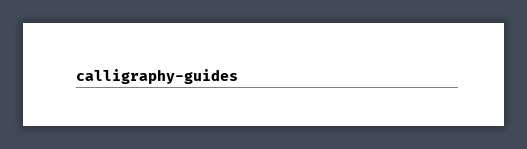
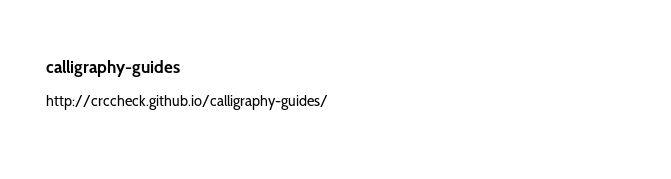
(238, 76) none -> [46,95,328,110] // http://crccheck.github.io/calligraphy-guides/

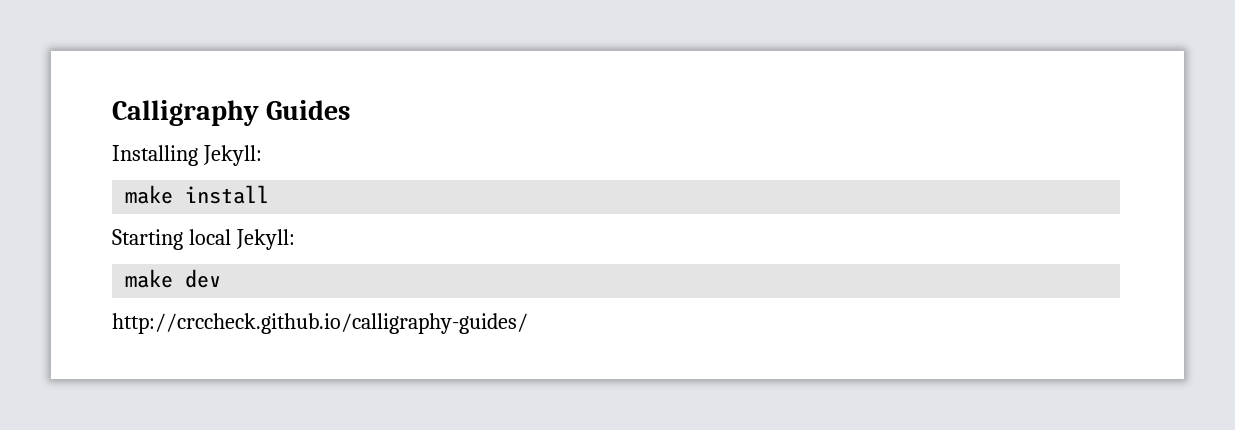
[46,60,180,77] calligraphy-guides -> [112,100,351,126] [112,145,262,166] [125,185,270,204] [112,229,295,250] [125,269,222,288] Calligraphy Guides // Installing Jekyll: // make install // Starting local Jekyll: // make dev

